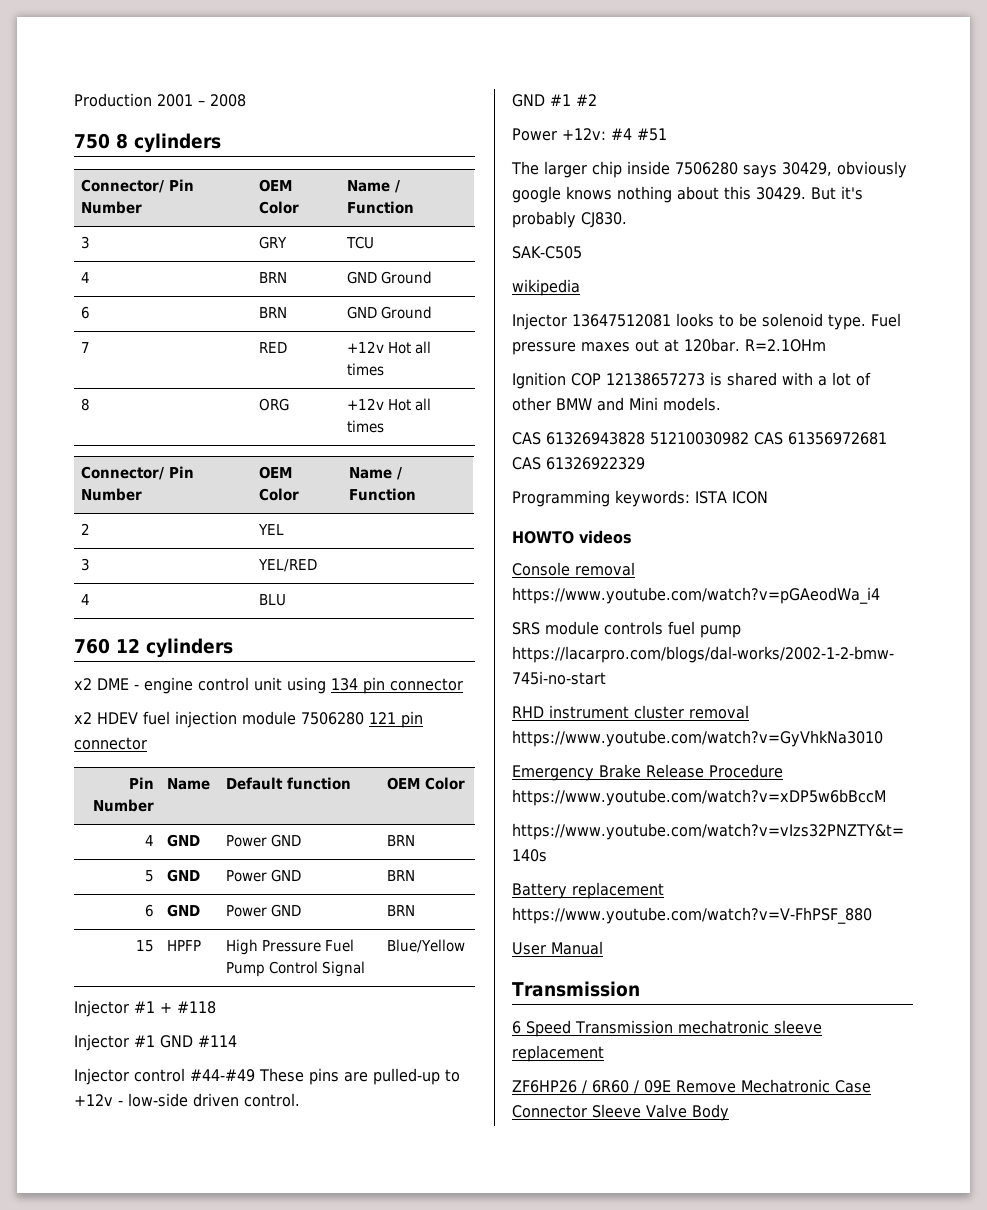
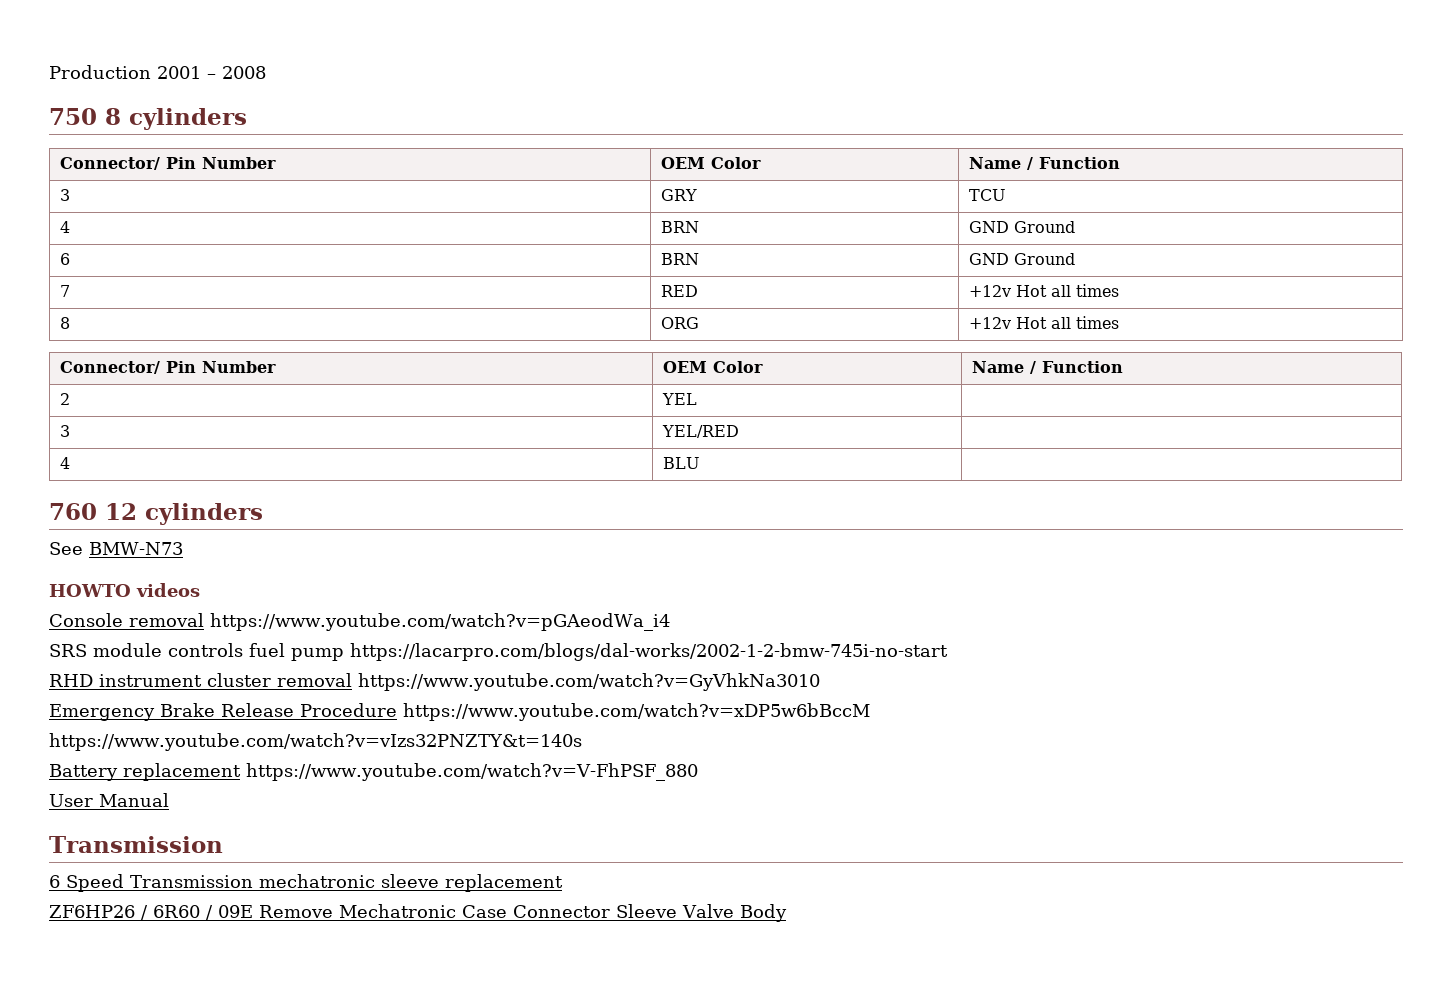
[74,677,463,694] [74,711,423,728] [74,737,147,750] [128,777,154,789] [92,799,154,812] [167,778,211,790] [226,777,352,790] [387,777,466,790] [144,835,154,846] [167,834,201,847] [226,834,302,847] [387,835,416,846] [144,870,154,882] [167,869,201,882] [226,869,302,882] [387,870,416,881] [144,904,154,917] [167,904,201,917] [226,904,302,917] [387,905,416,916] [135,940,154,952] [167,940,202,951] [226,939,355,955] [226,961,366,977] [387,939,466,953] [74,1000,216,1017] [74,1034,237,1051] [74,1068,460,1085] [74,1093,300,1107] [512,94,597,107] [512,128,667,141] [511,161,907,178] [512,186,863,203] [512,211,627,228] [512,246,582,259] [512,279,580,296] [512,313,901,330] [512,338,826,355] [512,372,871,389] [512,397,721,411] [512,432,887,445] [512,457,645,470] [512,490,768,507] x2 DME - engine control unit using 134 pin connector // x2 HDEV fuel injection module 7506280 121 pin connector // Pin Number | Name | Default function | OEM Color // 4 | GND | Power GND | BRN // 5 | GND | Power GND | BRN // 6 | GND | Power GND | BRN // 15 | HPFP | High Pressure Fuel Pump Control Signal | Blue/Yellow // Injector #1 + #118 // Injector #1 GND #114 // Injector control #44-#49 These pins are pulled-up to +12v - low-side driven control. // GND #1 #2 // Power +12v: #4 #51 // The larger chip inside 7506280 says 30429, obviously google knows nothing about this 30429. But it's probably CJ830. // SAK-C505 // wikipedia // Injector 13647512081 looks to be solenoid type. Fuel pressure maxes out at 120bar. R=2.1OHm // Ignition COP 12138657273 is shared with a lot of other BMW and Mini models. // CAS 61326943828 51210030982 CAS 61356972681 CAS 61326922329 // Programming keywords: ISTA ICON -> [49,542,183,555] See BMW-N73

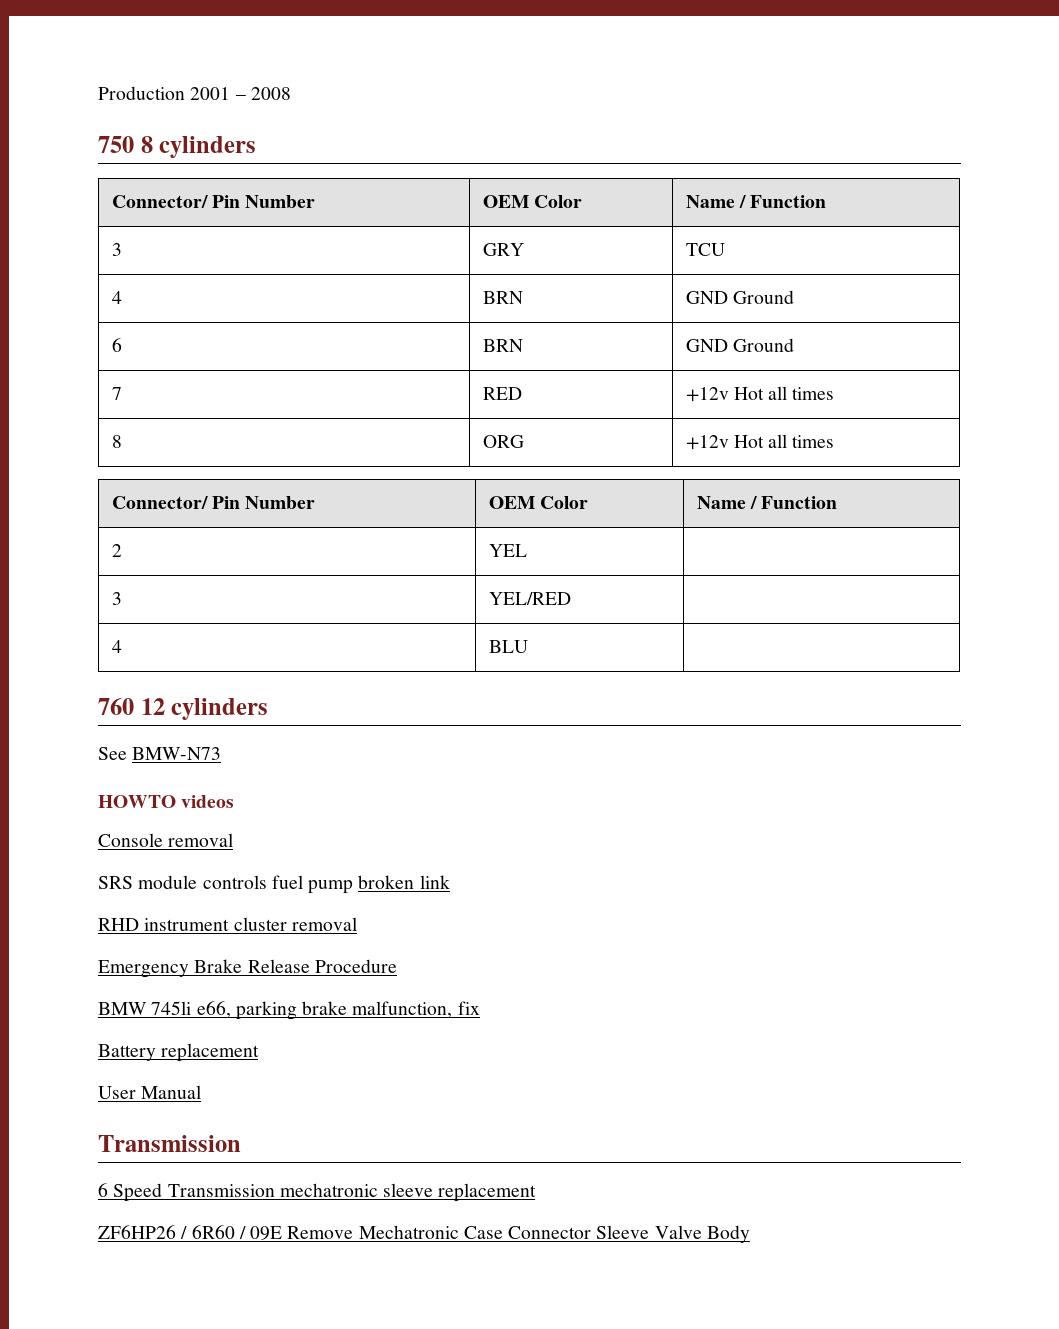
[210,613,670,631] https://www.youtube.com/watch?v=pGAeodWa_i4 -> (234, 840) none
[350,643,948,661] https://lacarpro.com/blogs/dal-works/2002-1-2-bmw-745i-no-start -> [358,875,450,889] broken link
[358,673,820,691] https://www.youtube.com/watch?v=GyVhkNa3010 -> (357, 924) none
[403,703,870,721] [49,733,582,751] https://www.youtube.com/watch?v=xDP5w6bBccM // https://www.youtube.com/watch?v=vIzs32PNZTY&t=140s -> [98,1001,480,1020] // BMW 745li e66, parking brake malfunction, fix
[246,763,698,781] https://www.youtube.com/watch?v=V-FhPSF_880 -> (260, 1052) none

